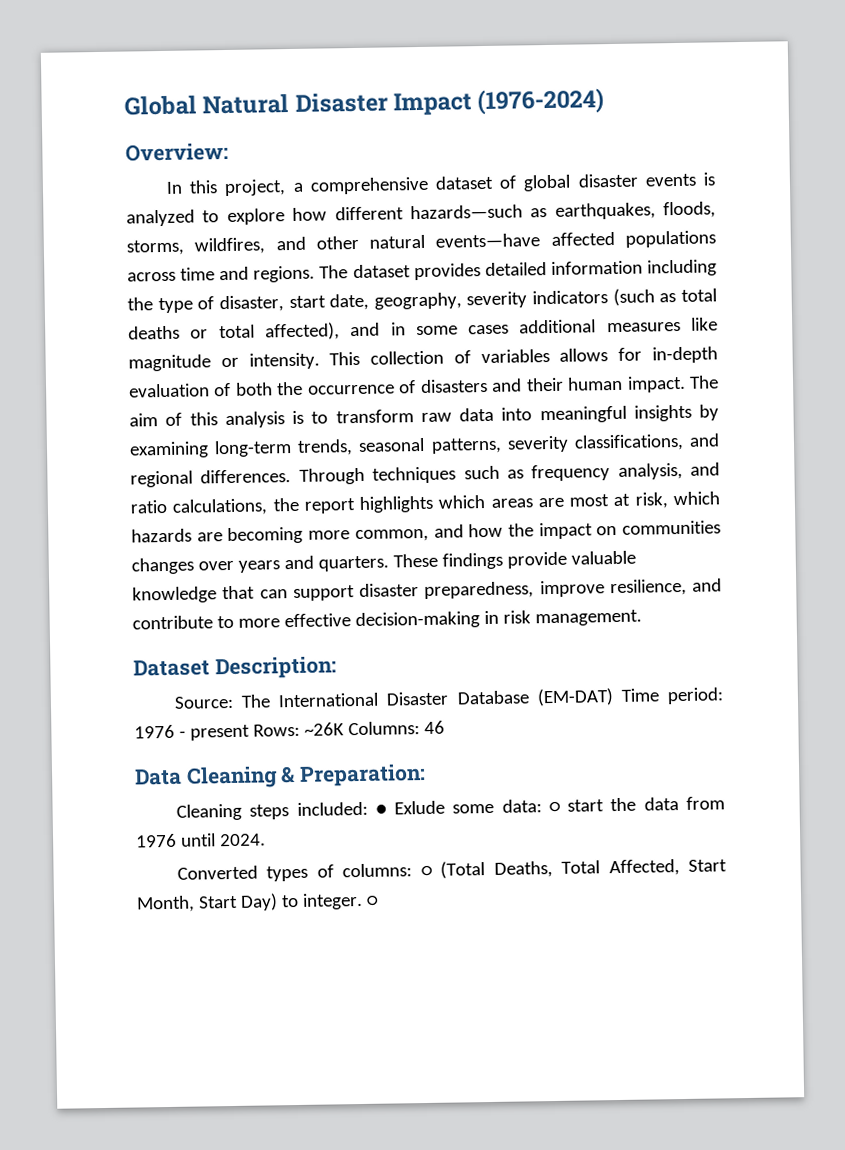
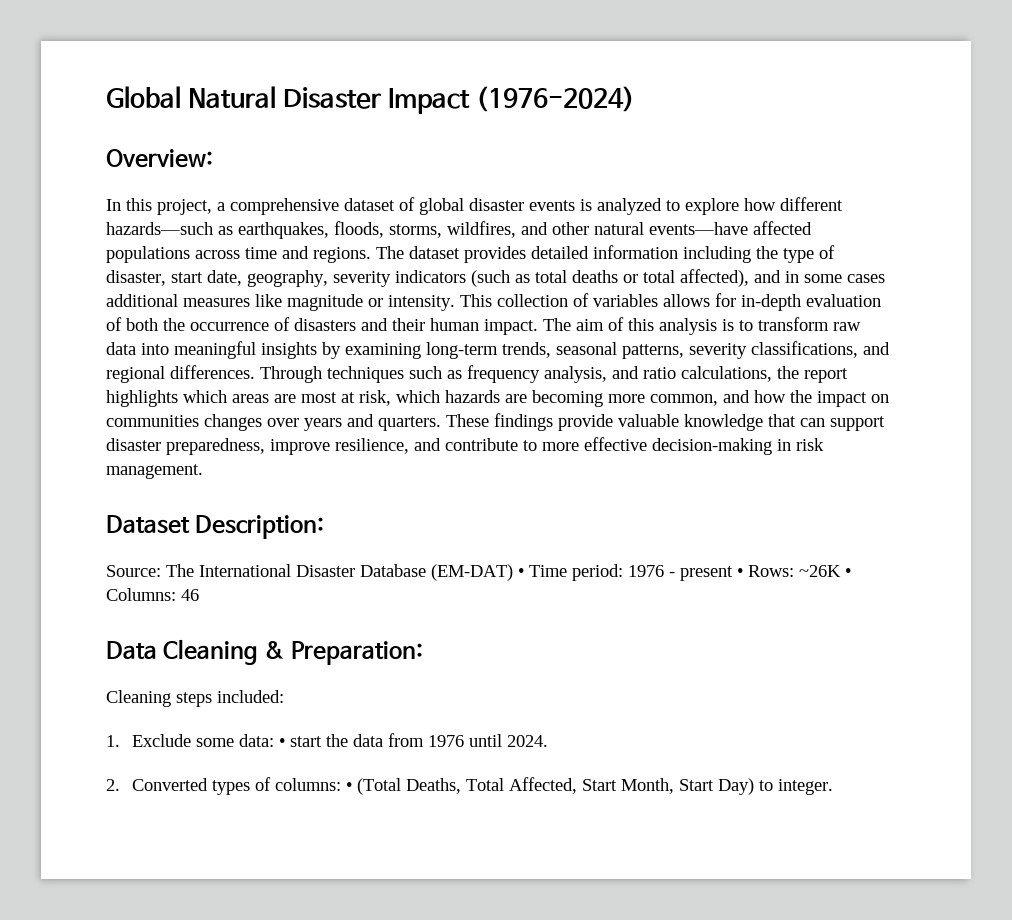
(614, 697) none -> [518,568,524,577] •
(250, 732) none -> [737,568,743,577] •
(344, 729) none -> [845,568,851,577] •
[374,800,446,815] ● Exlude -> [106,734,191,747] // 1. Exclude
[548,800,561,813] ○ -> [278,738,285,747] •
(266, 840) none -> [106,779,120,791] 2.
[420,864,433,877] ○ -> [345,782,352,791] •
[365,894,379,906] ○ -> (833, 787) none

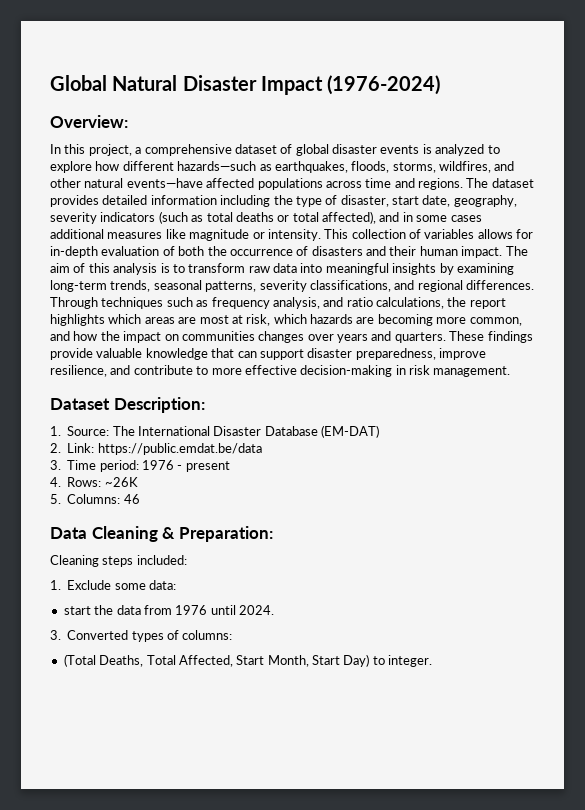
(325, 527) none -> [50,426,61,436] 1.
[518,568,524,577] • -> [50,443,262,455] [50,460,61,470] // 2. Link: https://public.emdat.be/data // 3.
[737,568,743,577] • -> [50,477,61,487] // 4.
[845,568,851,577] • -> [50,494,61,504] // 5.
[278,738,285,747] • -> (176, 585) //
[106,779,120,791] 2. -> [50,630,61,640] 3.
[345,782,352,791] • -> (233, 635) //

